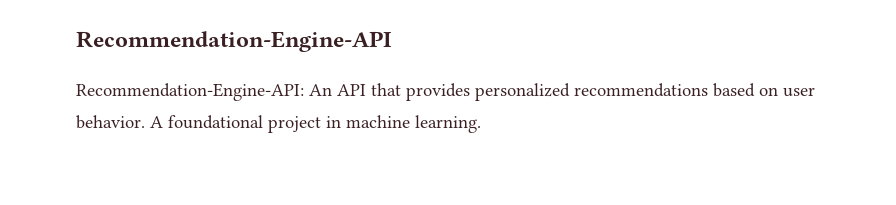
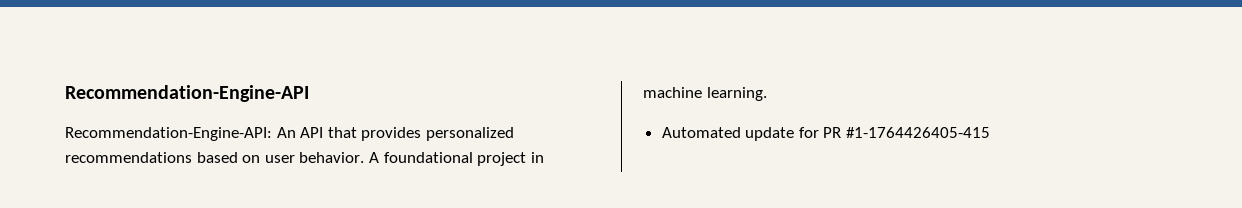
(481, 124) none -> [661,127,991,141] // Automated update for PR #1-1764426405-415

